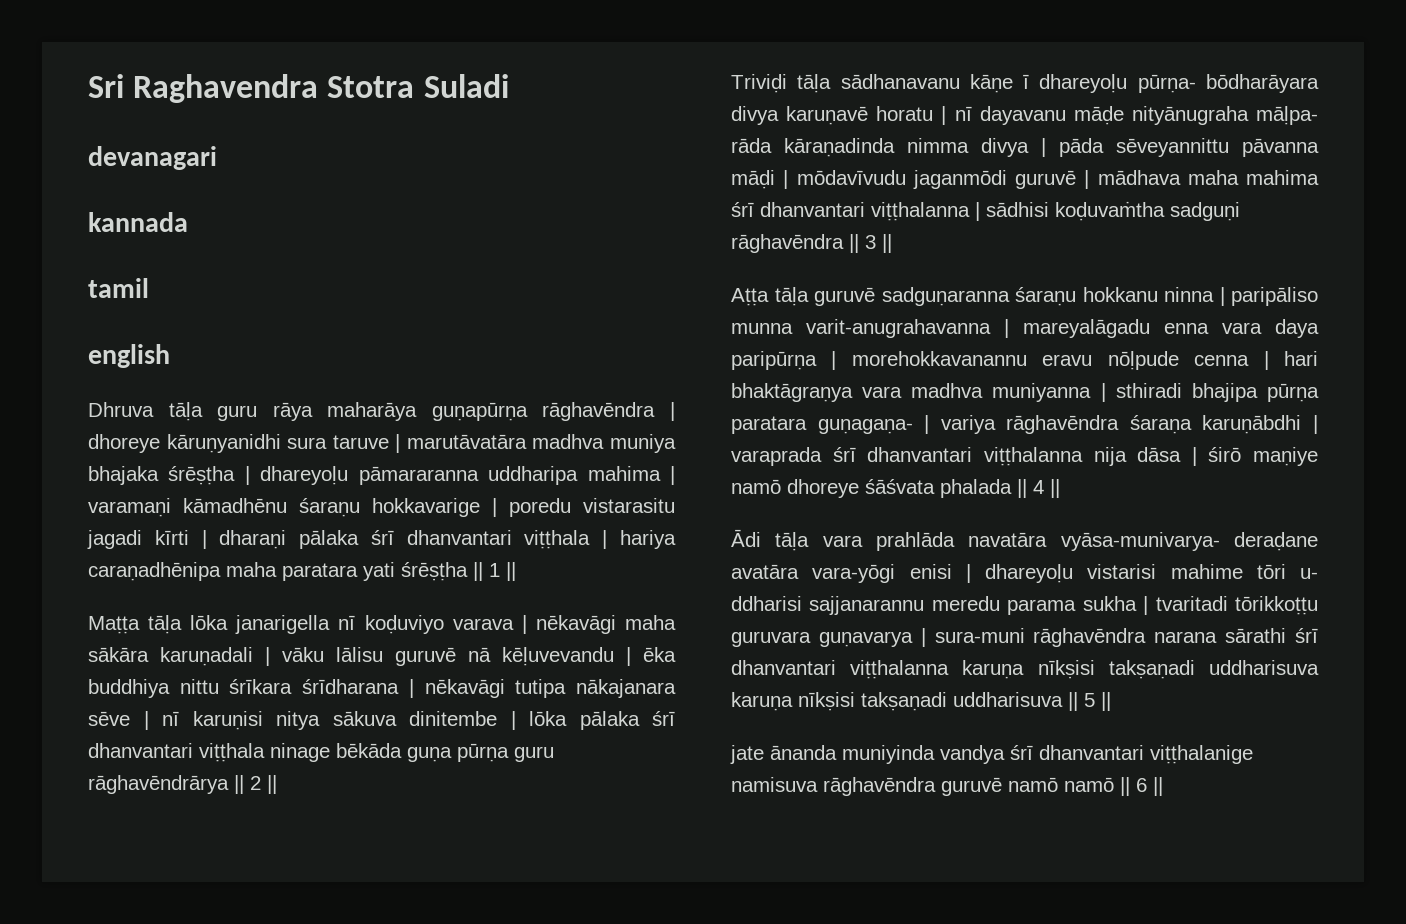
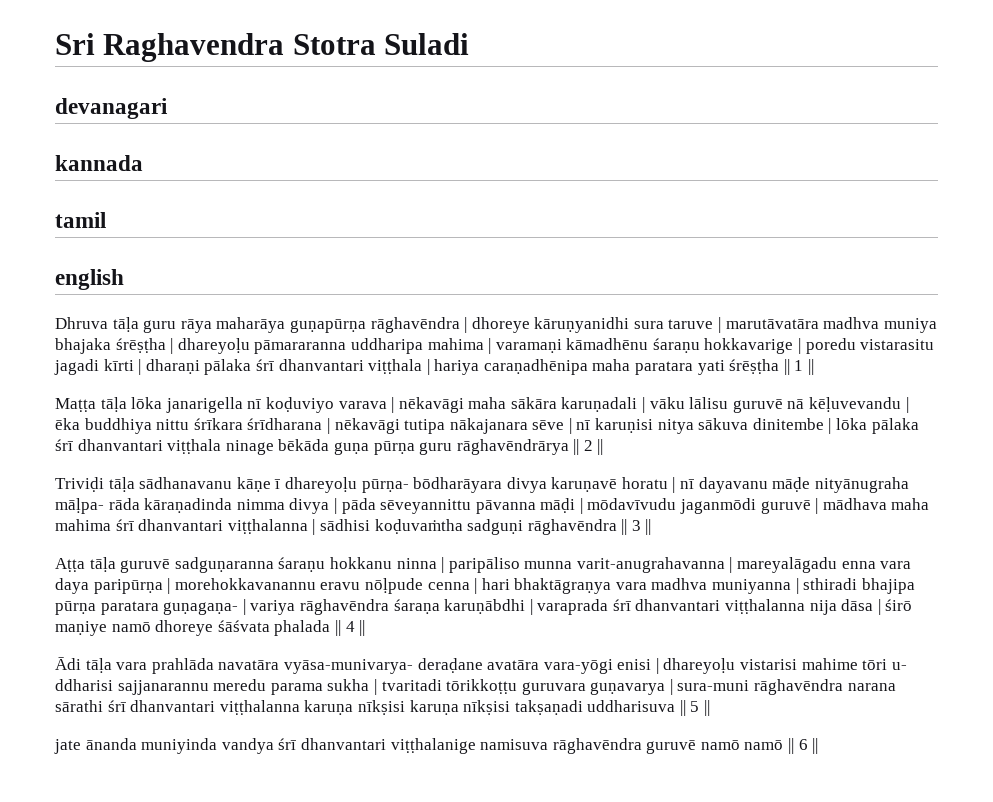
[1108,660,1319,679] takṣaṇadi uddharisuva -> (405, 707) none

